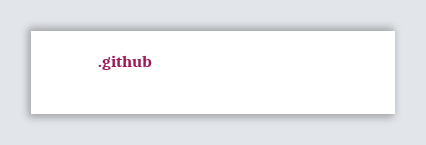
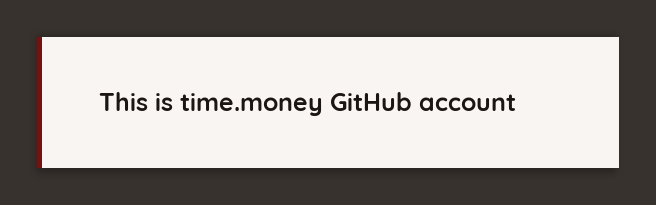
[98,55,152,70] .github -> [99,92,516,116] This is time.money GitHub account

